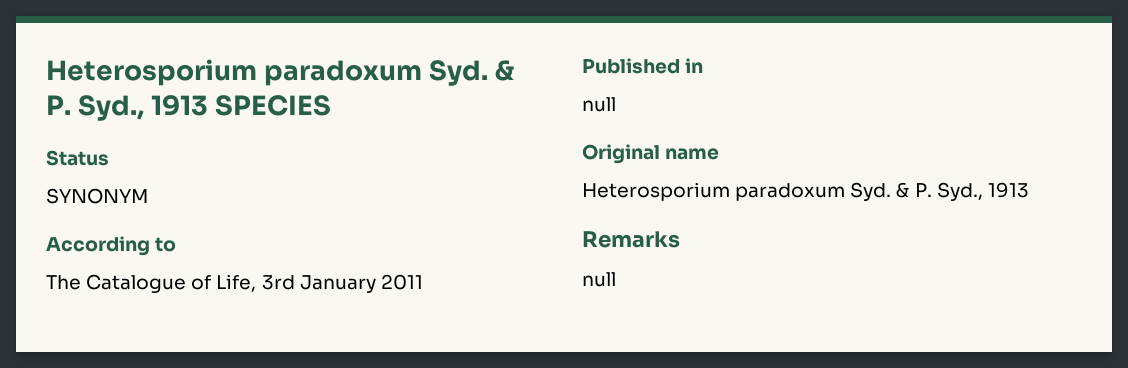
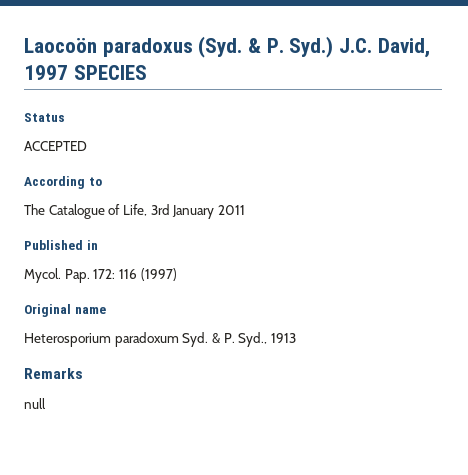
[46,59,515,86] [46,95,209,121] Heterosporium paradoxum Syd. & P. Syd., 1913 -> [24,36,430,58] [24,65,68,80] Laocoön paradoxus (Syd. & P. Syd.) J.C. David, 1997
[46,188,148,204] SYNONYM -> [24,141,87,151] ACCEPTED
[582,97,616,112] null -> [24,268,177,283] Mycol. Pap. 172: 116 (1997)

